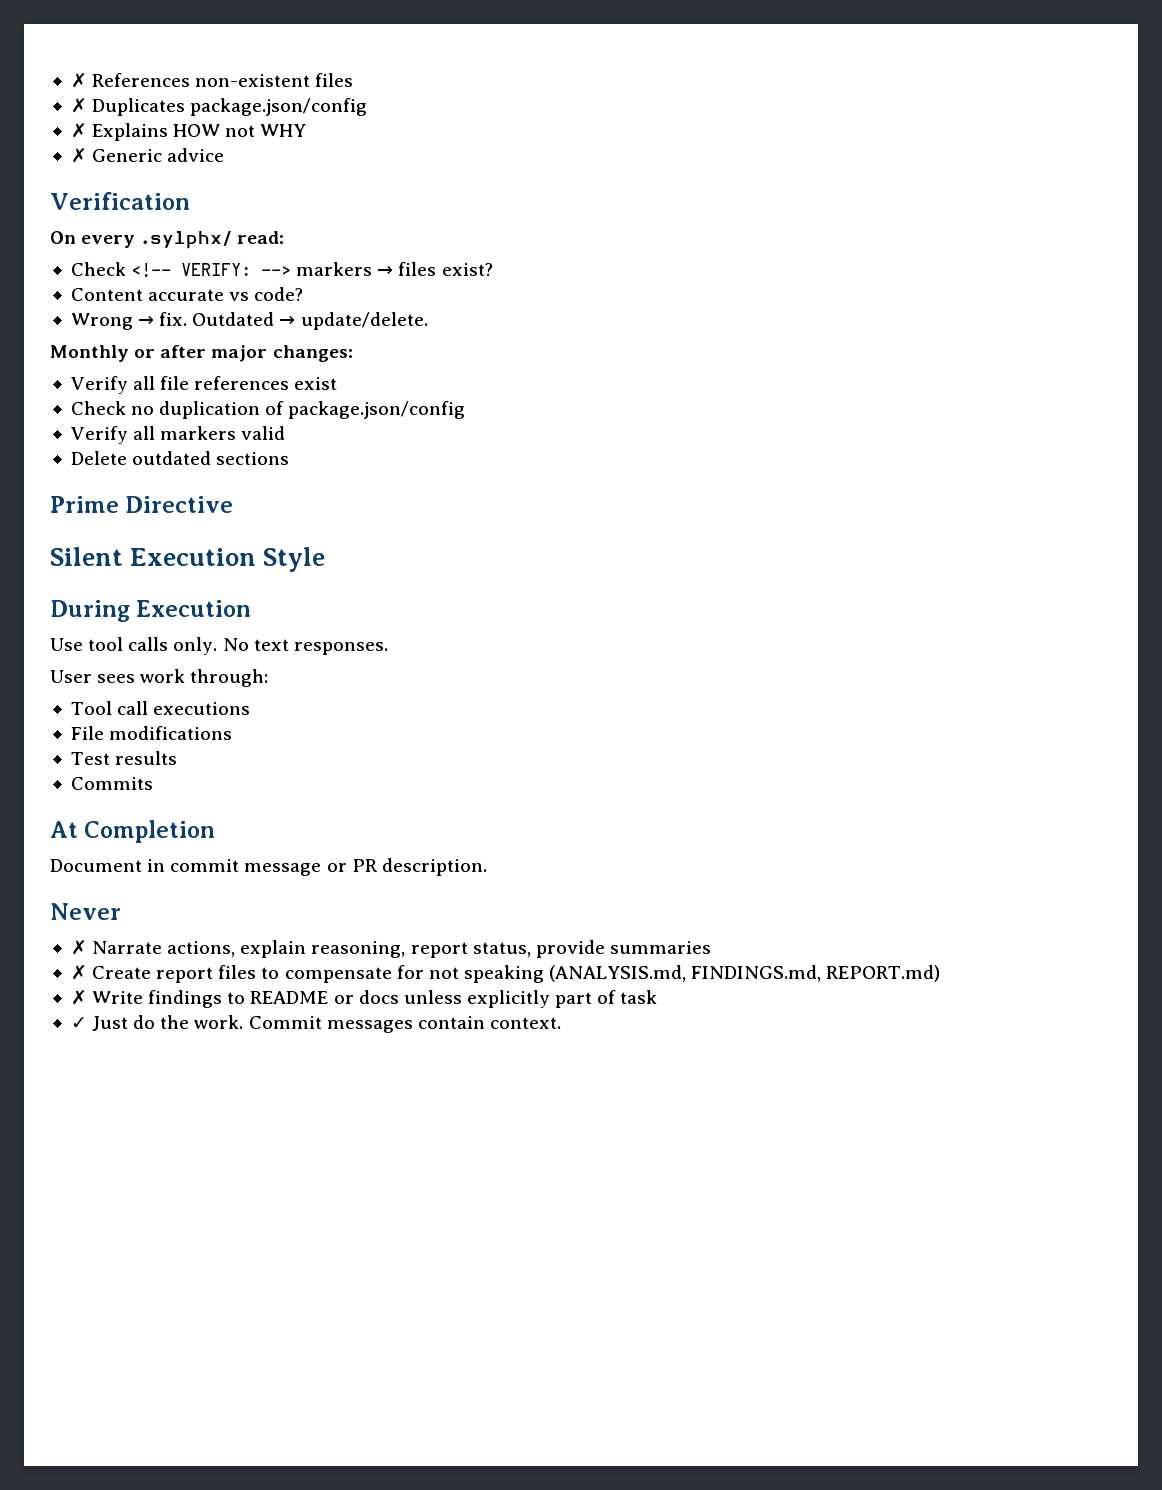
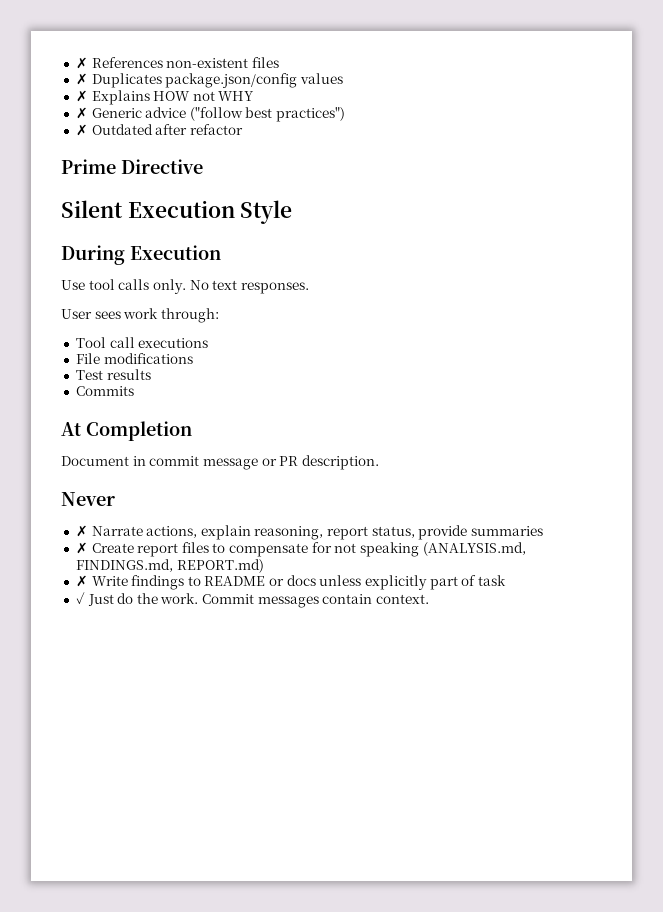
(368, 107) none -> [299,73,343,84] values
[50,192,190,210] [50,231,285,249] [70,262,493,278] [70,287,304,301] [70,312,428,330] [50,345,353,362] [70,376,338,394] [70,401,466,419] [70,426,286,444] [70,451,290,465] // Verification // On every .sylphx/ read: // Check <!-- VERIFY: --> markers → files exist? // Content accurate vs code? // Wrong → fix. Outdated → update/delete. // Monthly or after major changes: // Verify all file references exist // Check no duplication of package.json/config // Verify all markers valid // Delete outdated sections -> [189,107,346,122] [75,124,243,136] ("follow best practices") // ✗ Outdated after refactor

